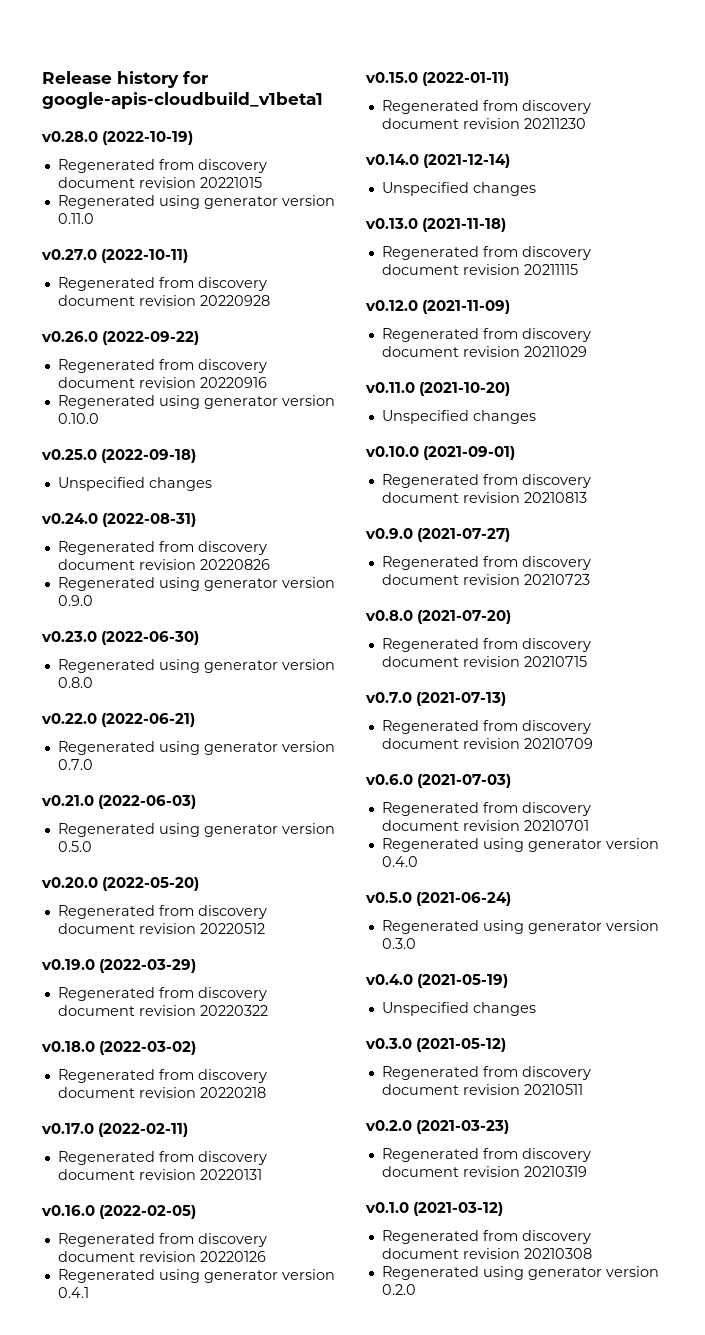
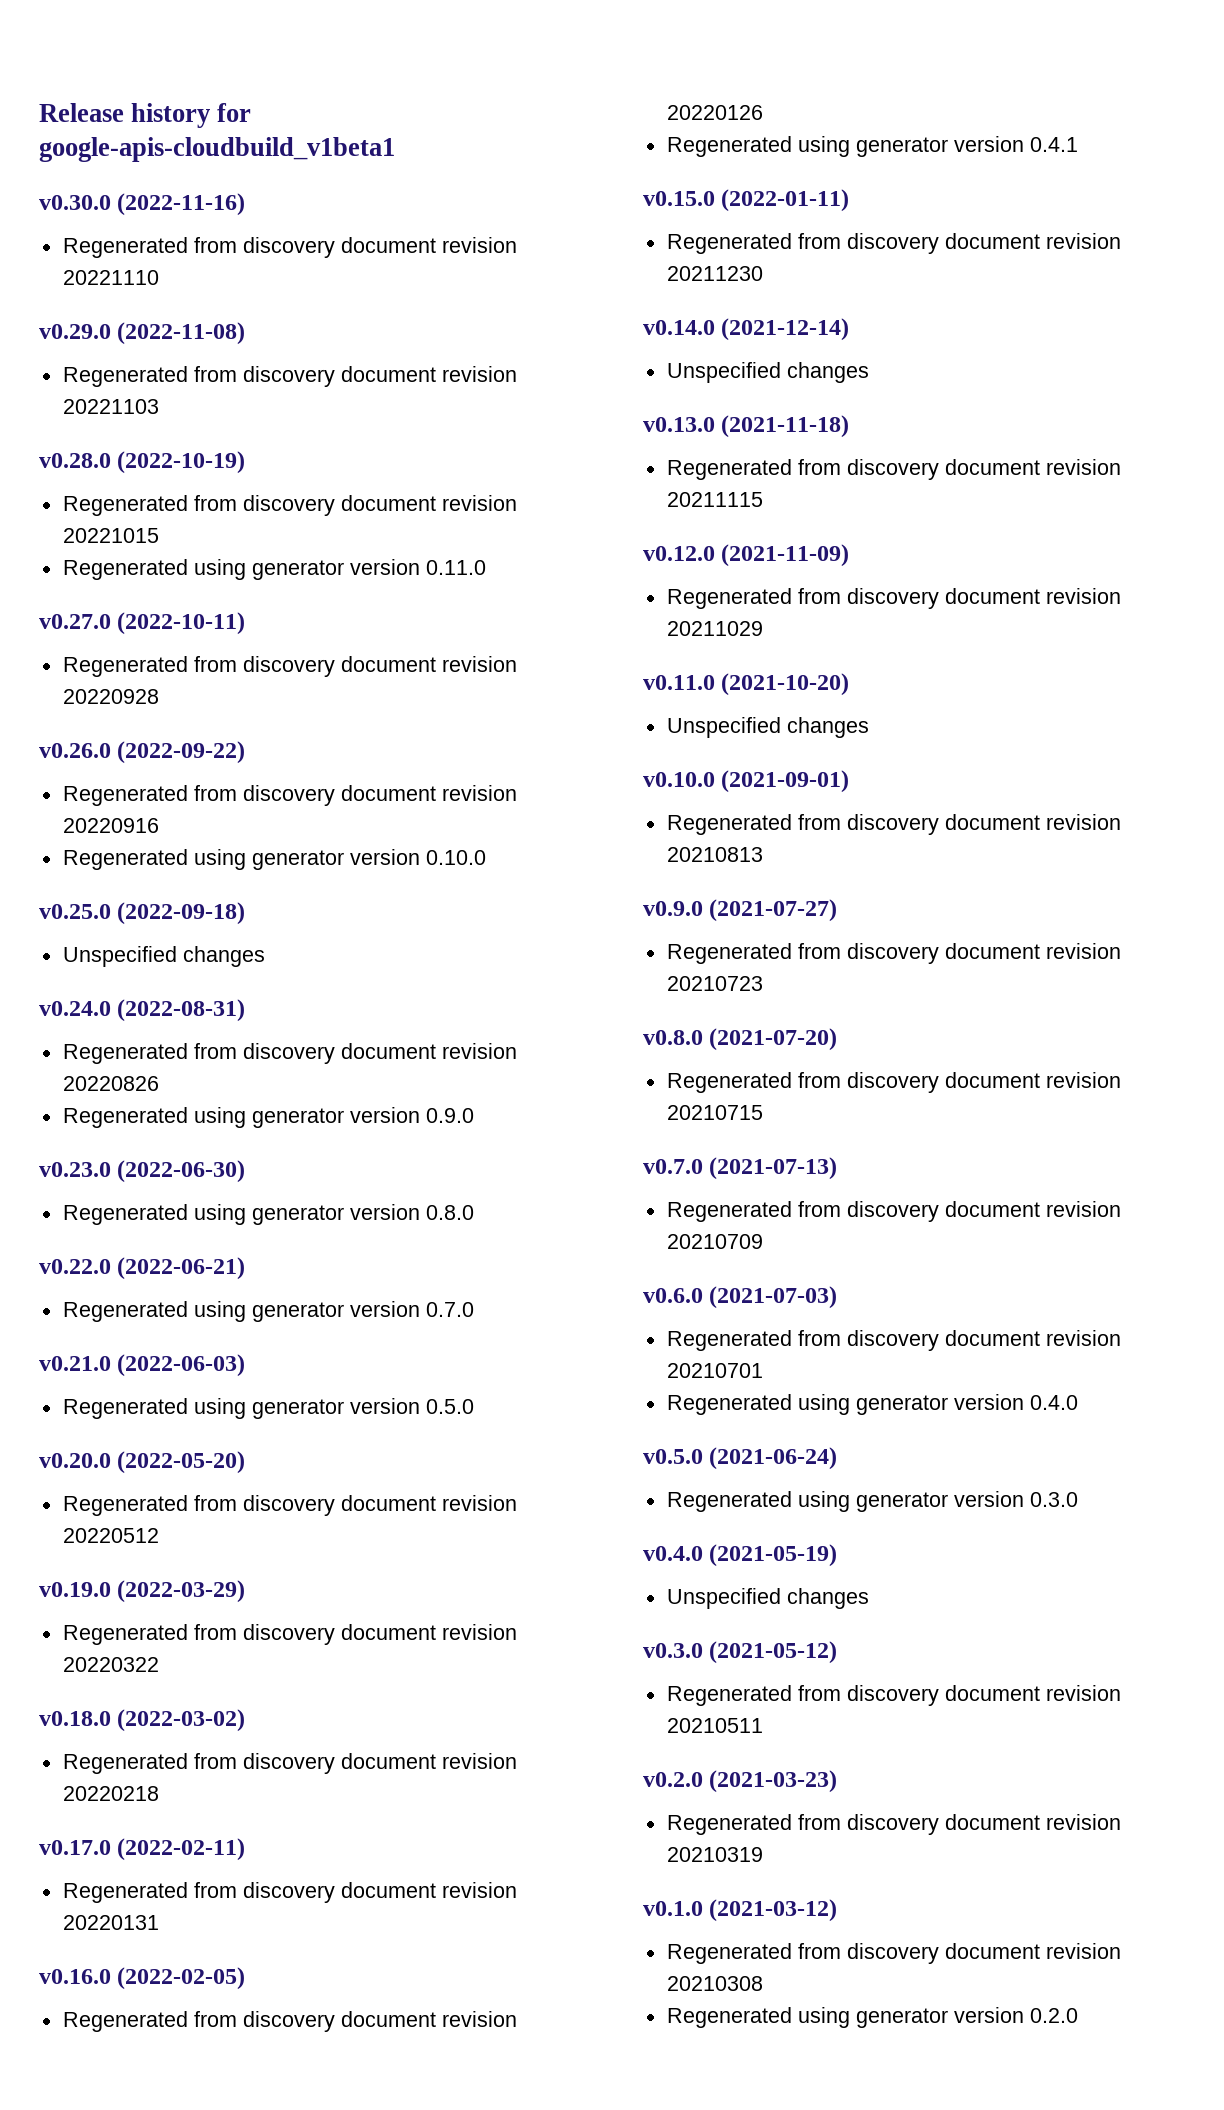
(323, 100) none -> [39,193,246,216] [62,237,517,258] [62,270,159,285] [39,322,246,345] [62,366,517,387] [62,399,159,414] // v0.30.0 (2022-11-16) // Regenerated from discovery document revision 20221110 // v0.29.0 (2022-11-08) // Regenerated from discovery document revision 20221103

